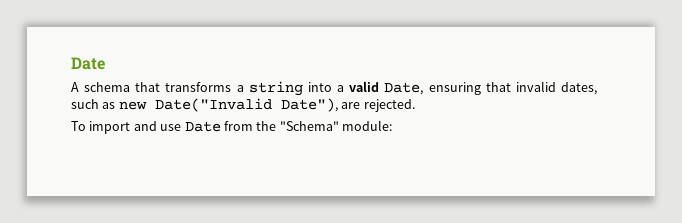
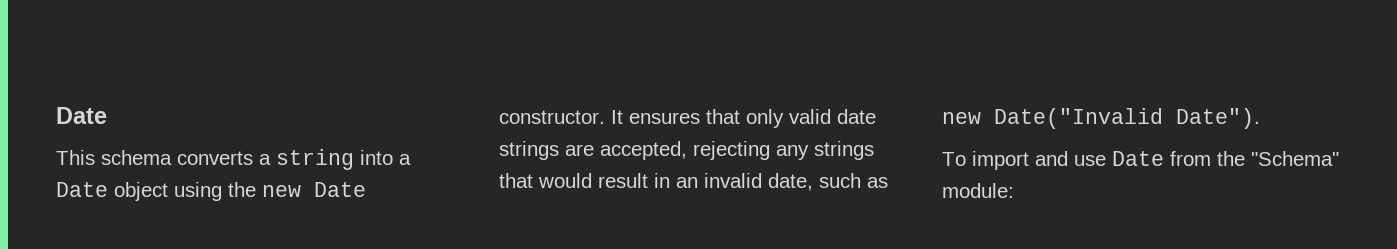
[71,81,597,96] A schema that transforms a string into a valid Date, ensuring that invalid dates, -> [56,149,411,170] [56,182,366,201] [499,109,876,128] [499,141,874,160] [499,173,813,191] This schema converts a string into a Date object using the new Date constructor. It ensures that only valid date strings are accepted, rejecting any strings that would result in an invalid date,
[280,98,415,112] Date"), are rejected. -> [1176,108,1260,129] Date").

